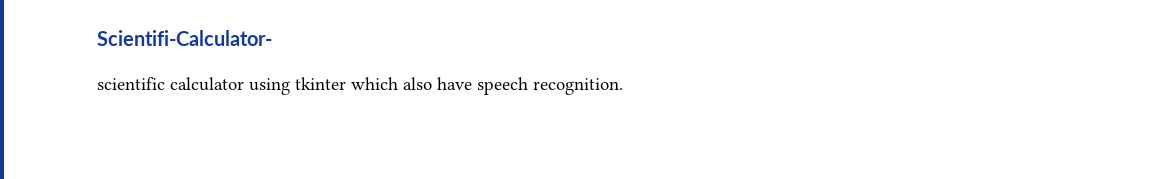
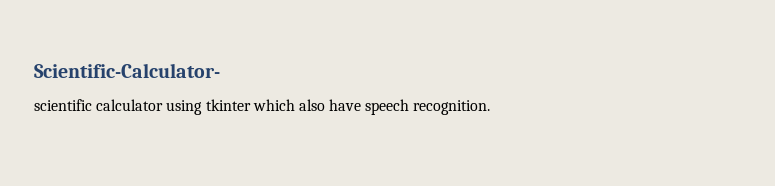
[97,30,272,46] Scientifi-Calculator- -> [34,63,220,78] Scientific-Calculator-

